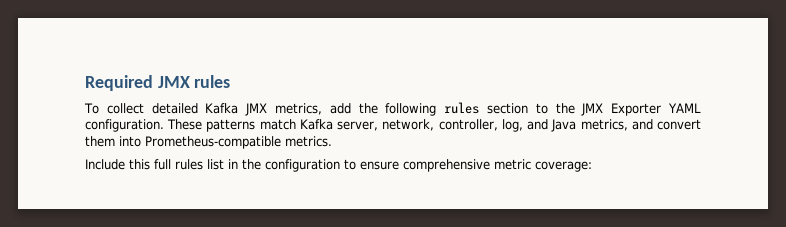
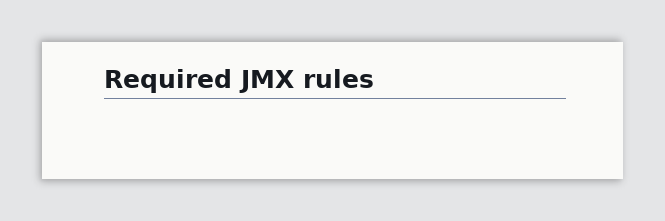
[84,102,701,116] [85,119,701,132] [85,136,332,149] [85,159,592,172] // To collect detailed Kafka JMX metrics, add the following rules section to the JMX Exporter YAML configuration. These patterns match Kafka server, network, controller, log, and Java metrics, and convert them into Prometheus-compatible metrics. // Include this full rules list in the configuration to ensure comprehensive metric coverage: -> (374, 78) none

